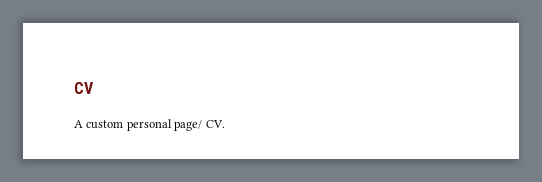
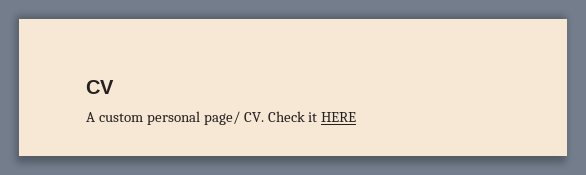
(225, 124) none -> [267,111,357,122] Check it HERE

